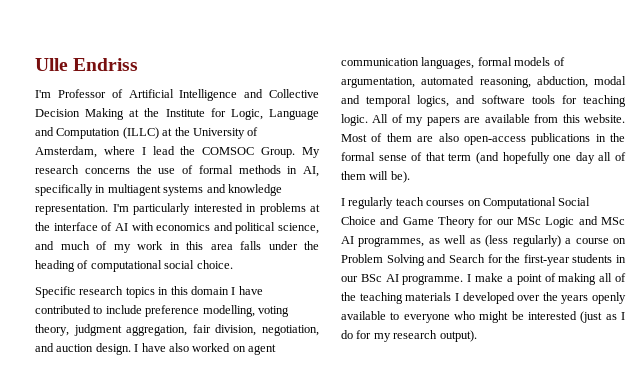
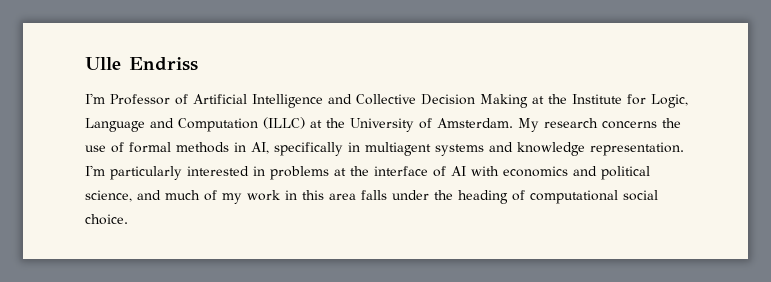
[35,146,296,158] Amsterdam, where I lead the COMSOC Group. -> [437,118,513,128] Amsterdam.
[35,286,263,298] [35,305,289,317] [35,324,319,336] [35,343,276,355] [341,57,565,69] [341,76,626,88] [341,95,626,107] [341,114,625,126] [341,133,625,145] [341,152,626,164] [341,171,410,183] [341,197,591,209] [341,216,625,228] [341,235,626,247] [341,254,626,266] [341,273,626,285] [341,292,626,304] [341,311,625,323] [341,330,477,342] // Specific research topics in this domain I have contributed to include preference modelling, voting theory, judgment aggregation, fair division, negotiation, and auction design. I have also worked on agent communication languages, formal models of argumentation, automated reasoning, abduction, modal and temporal logics, and software tools for teaching logic. All of my papers are available from this website. Most of them are also open-access publications in the formal sense of that term (and hopefully one day all of them will be). // I regularly teach courses on Computational Social Choice and Game Theory for our MSc Logic and MSc AI programmes, as well as (less regularly) a course on Problem Solving and Search for the first-year students in our BSc AI programme. I make a point of making all of the teaching materials I developed over the years openly available to everyone who might be interested (just as I do for my research output). -> (128, 219) none

